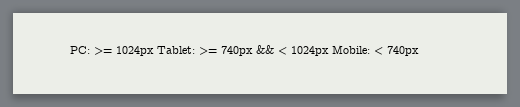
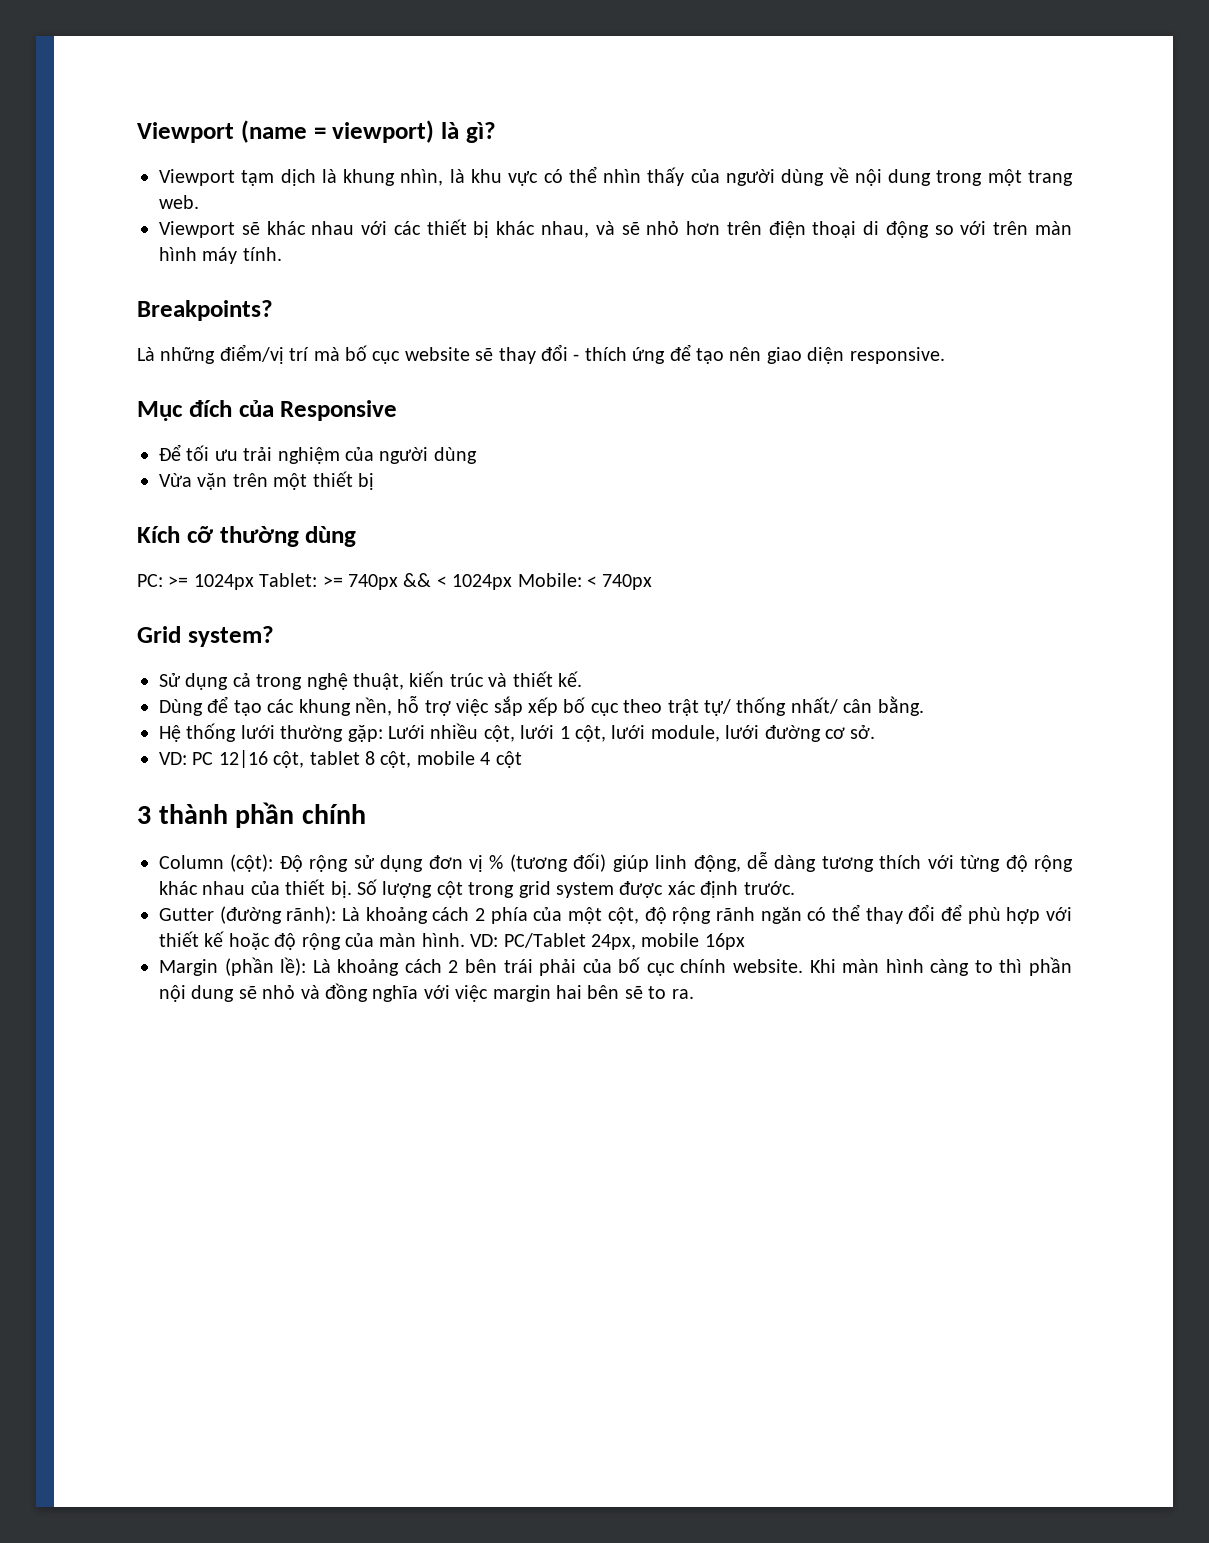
(70, 50) none -> [137,120,496,143] [159,166,1074,186] [159,195,199,209] [159,219,1072,238] [159,247,282,264] [137,300,273,321] [137,344,945,364] [137,400,398,421] [159,444,477,464] [159,471,374,490] [137,526,357,547] Viewport (name = viewport) là gì? // Viewport tạm dịch là khung nhìn, là khu vực có thể nhìn thấy của người dùng về nội dung trong một trang web. // Viewport sẽ khác nhau với các thiết bị khác nhau, và sẽ nhỏ hơn trên điện thoại di động so với trên màn hình máy tính. // Breakpoints? // Là những điểm/vị trí mà bố cục website sẽ thay đổi - thích ứng để tạo nên giao diện responsive. // Mục đích của Responsive // Để tối ưu trải nghiệm của người dùng // Vừa vặn trên một thiết bị // Kích cỡ thường dùng //
(419, 51) none -> [137,626,274,647] [159,671,582,690] [159,696,924,716] [159,723,876,742] [159,750,522,768] [137,802,366,828] [159,852,1074,872] [159,879,795,898] [159,904,1072,924] [159,931,745,950] [159,957,1072,976] [159,983,694,1002] // Grid system? // Sử dụng cả trong nghệ thuật, kiến trúc và thiết kế. // Dùng để tạo các khung nền, hỗ trợ việc sắp xếp bố cục theo trật tự/ thống nhất/ cân bằng. // Hệ thống lưới thường gặp: Lưới nhiều cột, lưới 1 cột, lưới module, lưới đường cơ sở. // VD: PC 12|16 cột, tablet 8 cột, mobile 4 cột // 3 thành phần chính // Column (cột): Độ rộng sử dụng đơn vị % (tương đối) giúp linh động, dễ dàng tương thích với từng độ rộng khác nhau của thiết bị. Số lượng cột trong grid system được xác định trước. // Gutter (đường rãnh): Là khoảng cách 2 phía của một cột, độ rộng rãnh ngăn có thể thay đổi để phù hợp với thiết kế hoặc độ rộng của màn hình. VD: PC/Tablet 24px, mobile 16px // Margin (phần lề): Là khoảng cách 2 bên trái phải của bố cục chính website. Khi màn hình càng to thì phần nội dung sẽ nhỏ và đồng nghĩa với việc margin hai bên sẽ to ra.

